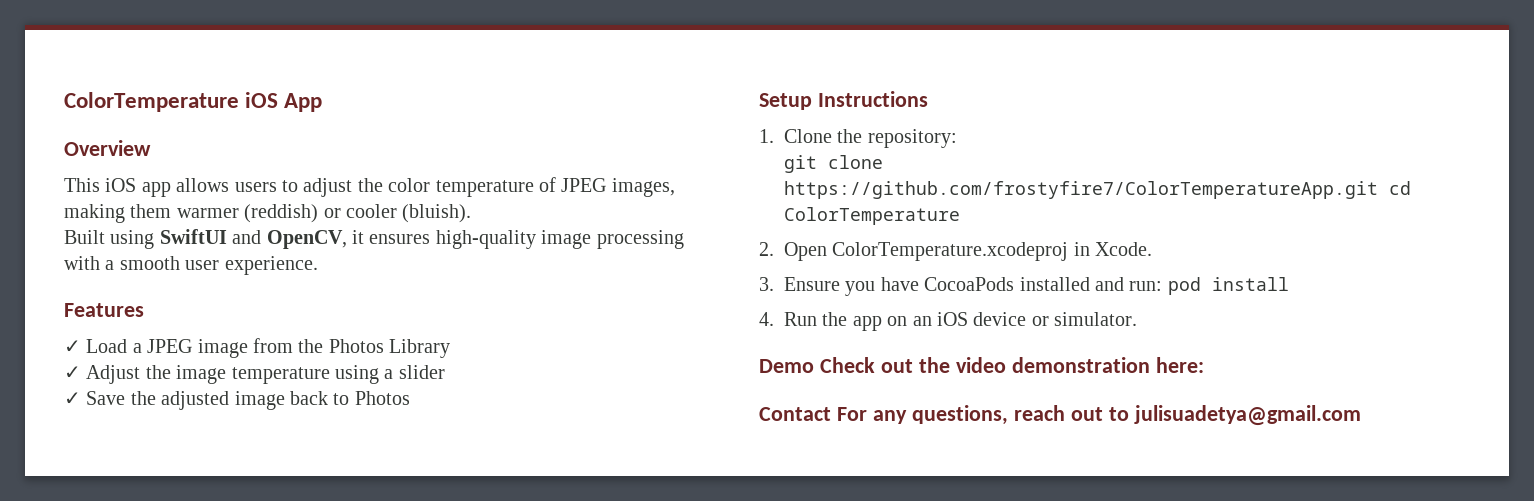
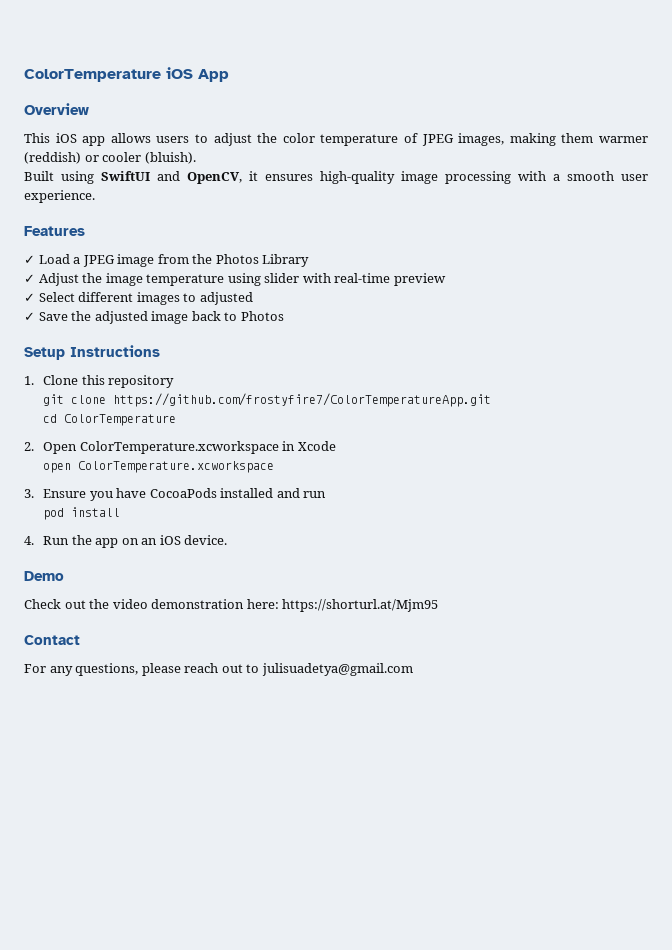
[384,369,394,379] a -> (261, 279) none
(445, 372) none -> [302,273,446,286] [24,292,253,305] with real-time preview // ✓ Select different images to adjusted
[837,129,957,148] the repository: -> [81,375,175,388] this repository
(1378, 190) none -> (492, 400) //
[832,242,1153,261] ColorTemperature.xcodeproj in Xcode. -> [79,441,336,454] [43,461,275,473] ColorTemperature.xcworkspace in Xcode // open ColorTemperature.xcworkspace
[1129,281,1163,291] run: -> [303,491,327,498] run //
[973,312,1138,326] device or simulator. -> [184,535,228,545] device.
(814, 366) none -> (64, 576) //
(1204, 365) none -> [282,599,439,612] https://shorturl.at/Mjm95
(831, 414) none -> (80, 640) //
(1008, 415) none -> [141,663,181,676] please

